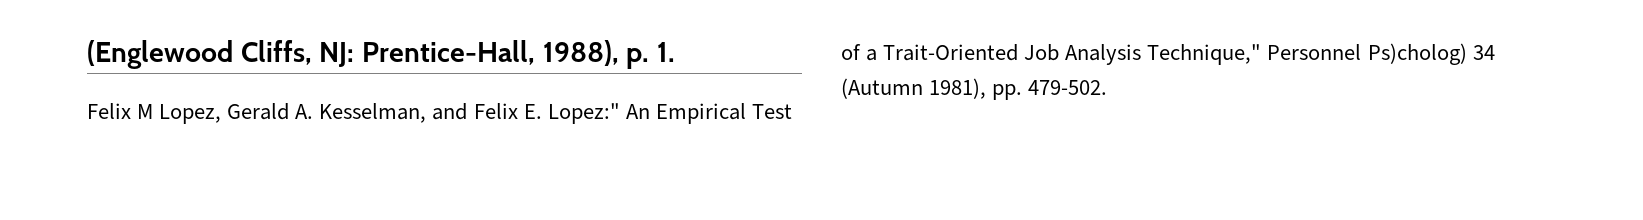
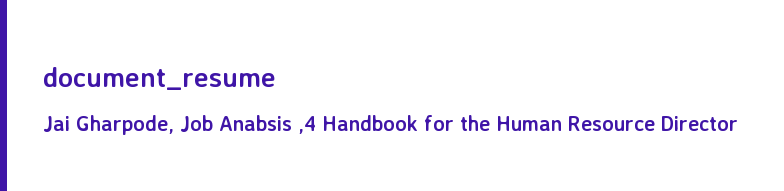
[87,40,676,69] [87,103,792,124] [841,43,1495,65] [841,78,1108,100] (Englewood Cliffs, NJ: Prentice-Hall, 1988), p. 1. // Felix M Lopez, Gerald A. Kesselman, and Felix E. Lopez:" An Empirical Test of a Trait-Oriented Job Analysis Technique," Personnel Ps)cholog) 34 (Autumn 1981), pp. 479-502. -> [43,67,276,90] [43,115,738,135] document_resume // Jai Gharpode, Job Anabsis ,4 Handbook for the Human Resource Director

